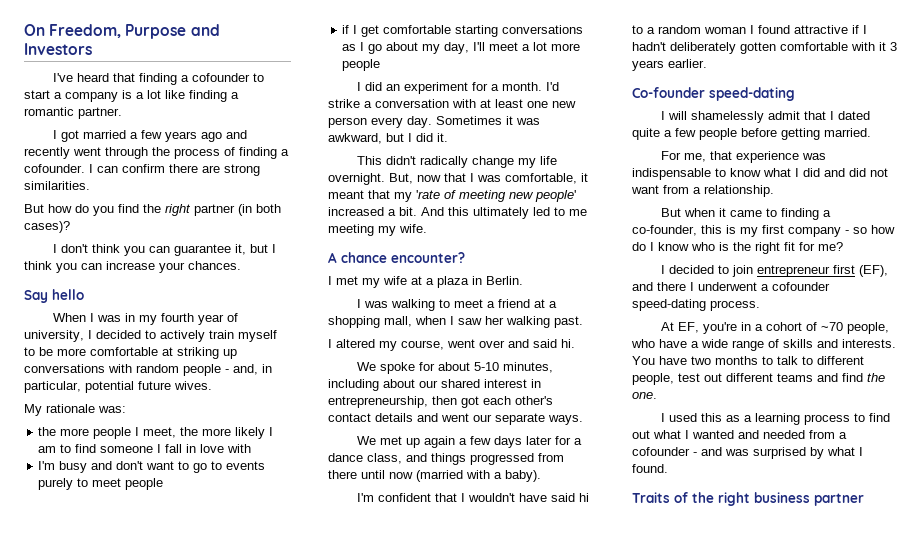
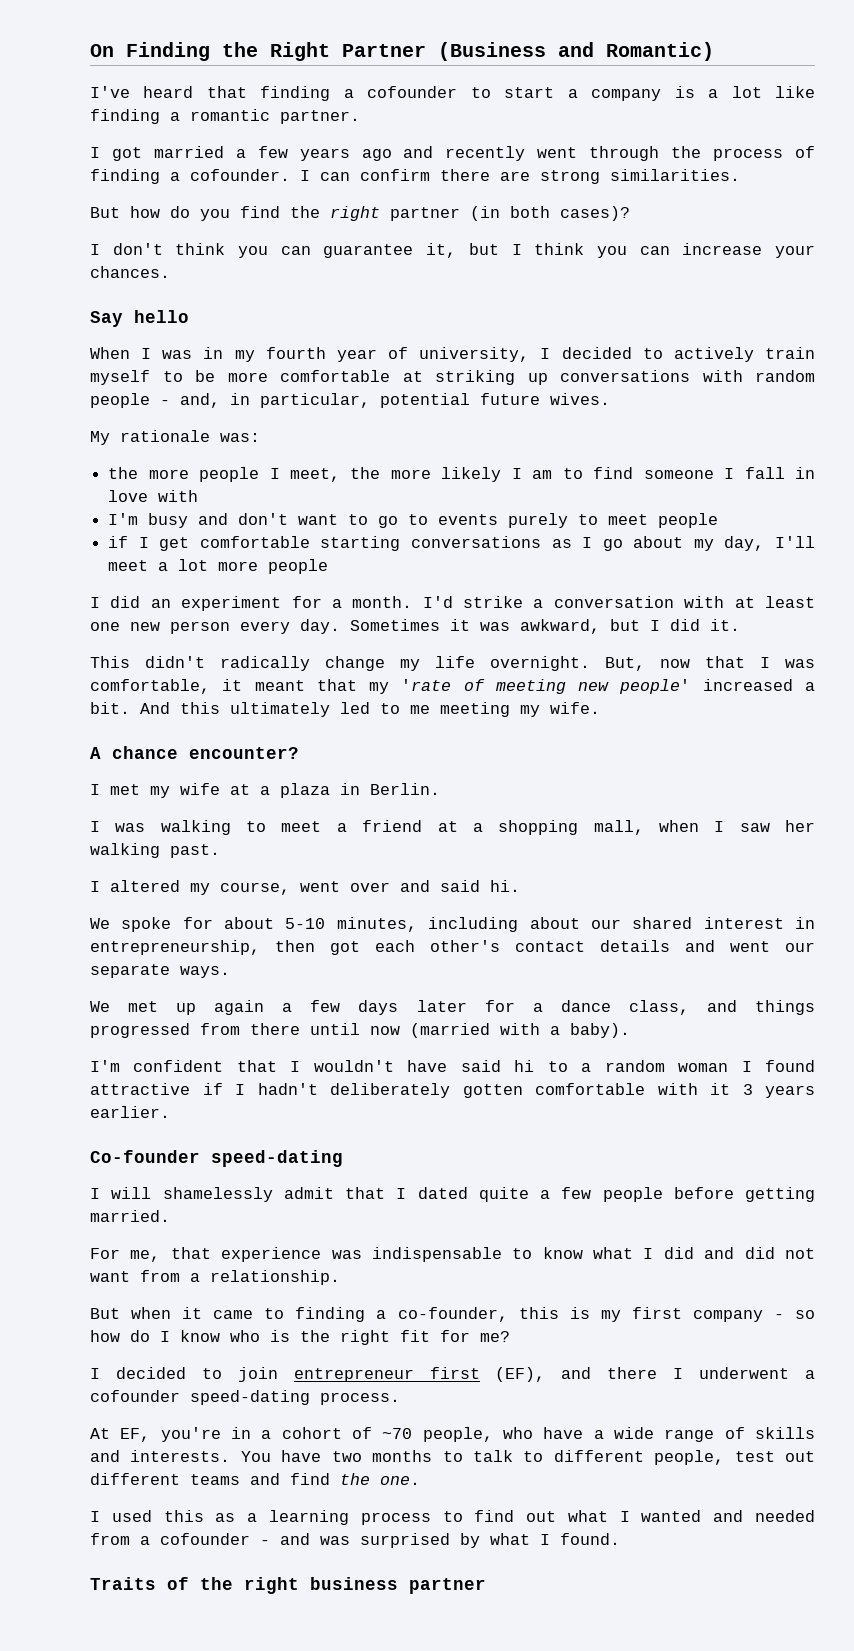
[49,24,220,39] [24,43,92,55] Freedom, Purpose and Investors -> [126,42,714,61] Finding the Right Partner (Business and Romantic)

